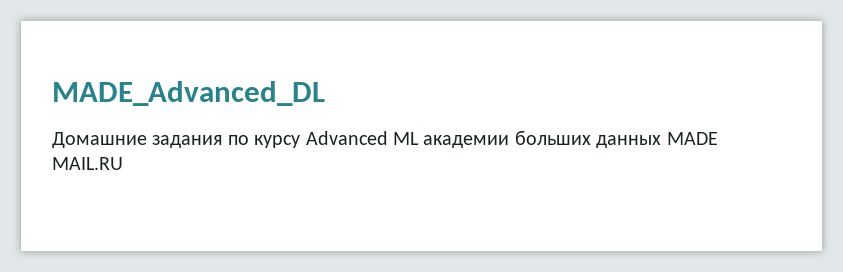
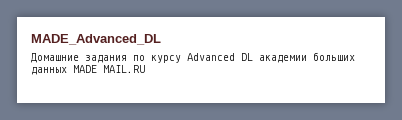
[393,132,419,145] ML -> [241,53,253,61] DL

